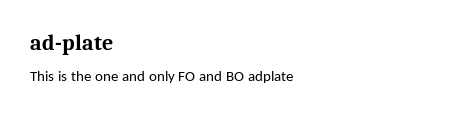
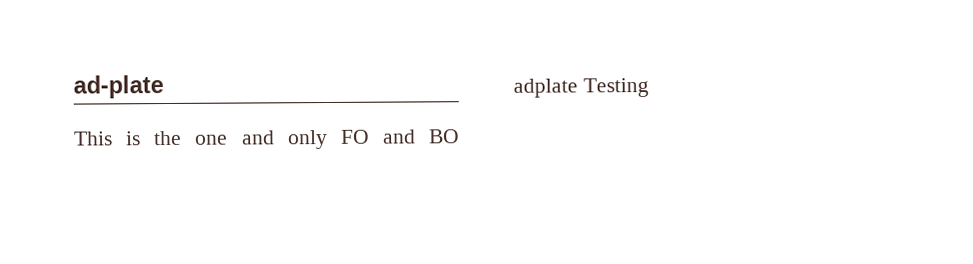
(294, 77) none -> [582,77,649,98] Testing

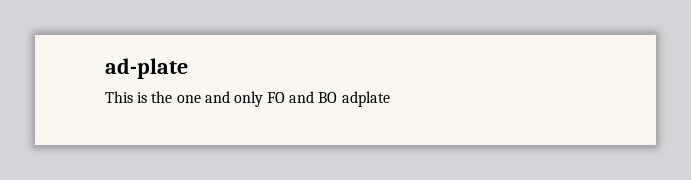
[582,77,649,98] Testing -> (390, 99) none

